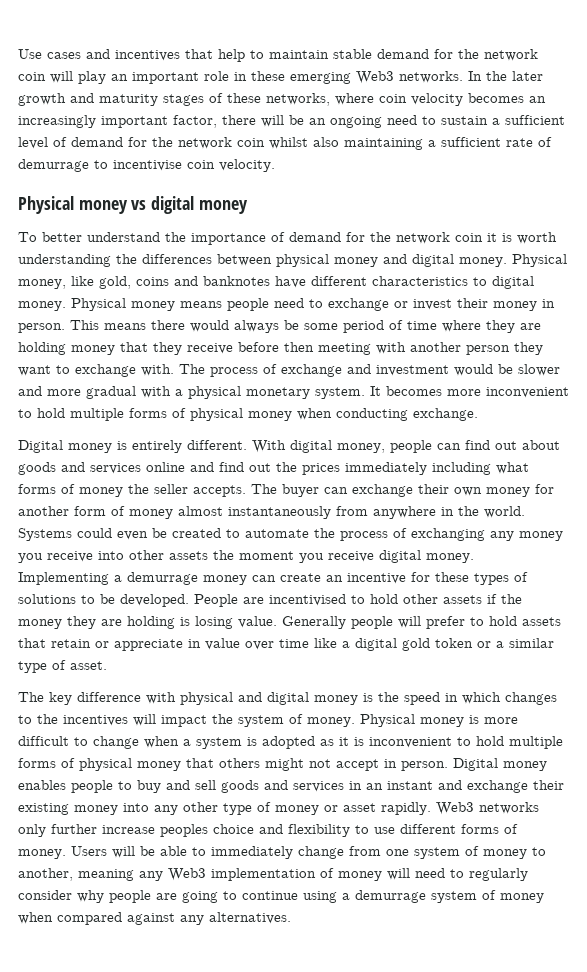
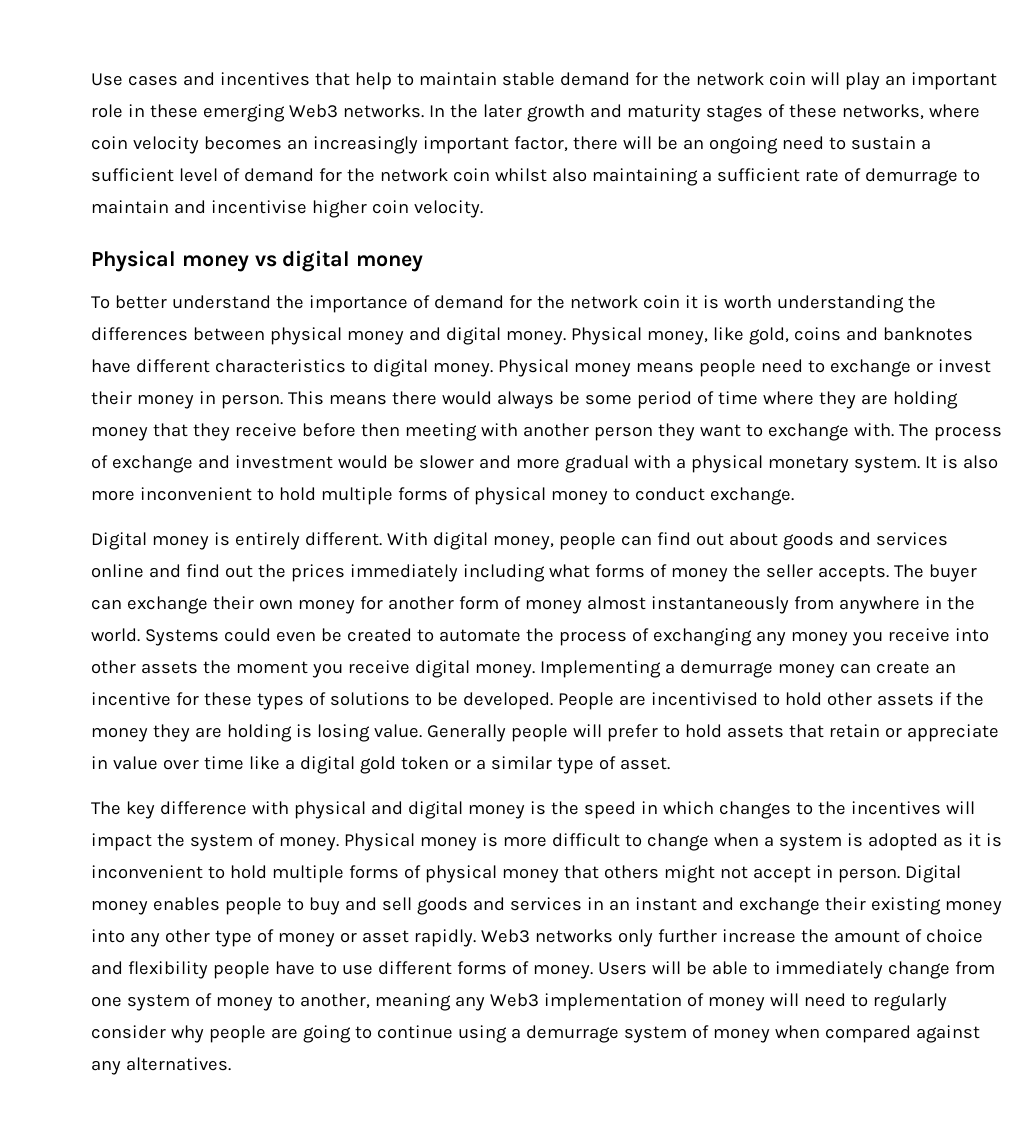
[113,160,182,171] incentivise -> [91,200,367,218] maintain and incentivise higher
[386,386,442,396] becomes -> [941,455,998,469] is also
[297,408,408,421] when conducting -> [612,487,705,501] to conduct
[160,824,208,837] peoples -> [800,929,922,943] the amount of
(350, 830) none -> [212,961,315,979] people have

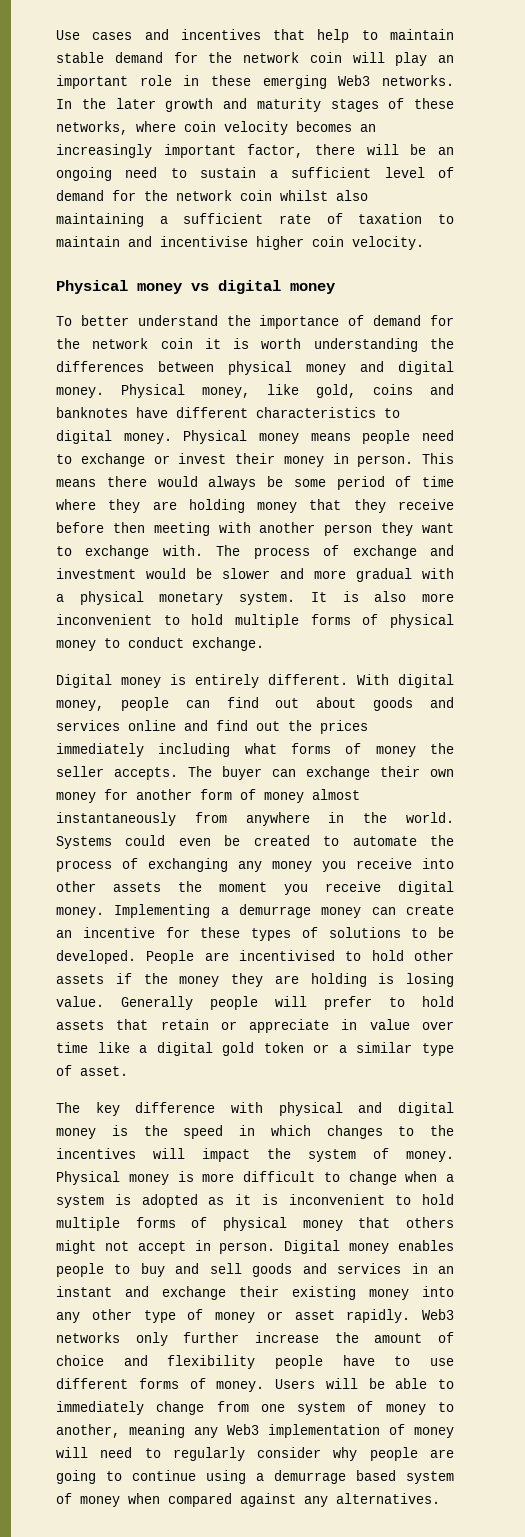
[864,168,958,186] demurrage -> [358,213,423,224] taxation
(619, 1034) none -> [356,1470,396,1481] based

